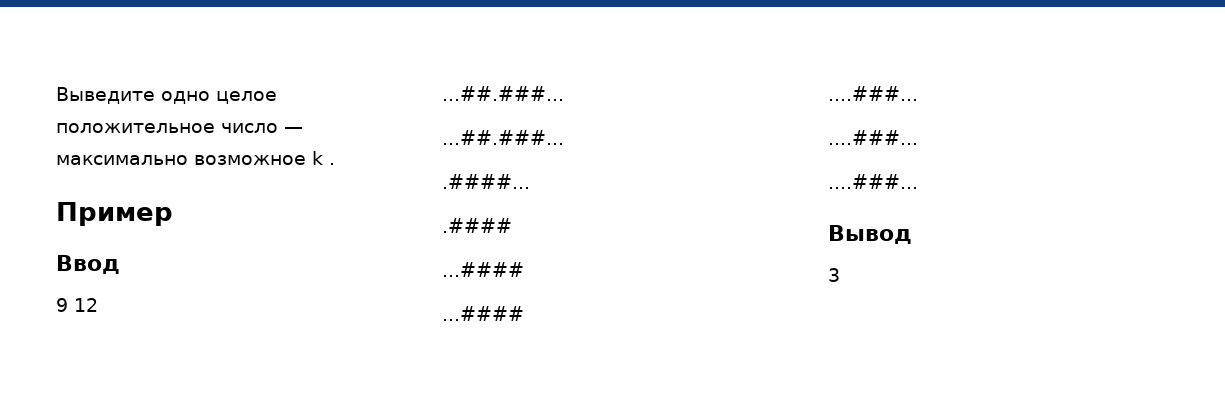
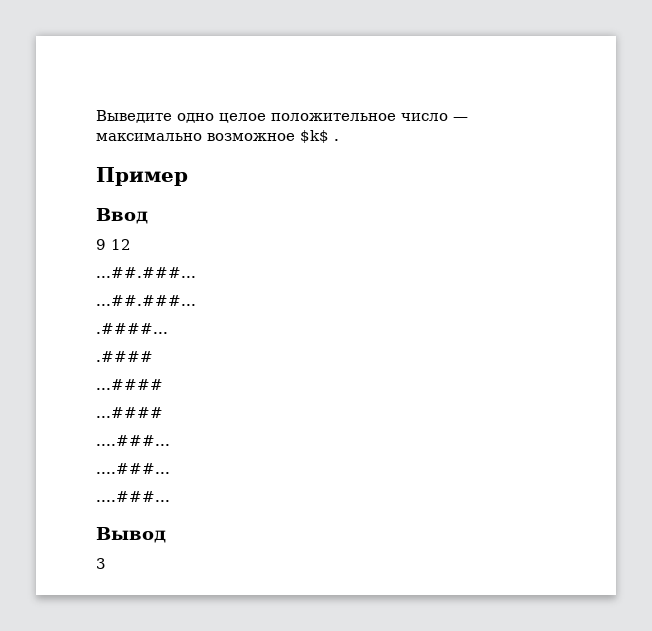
[312,151,323,165] k -> [300,130,329,143] $k$

